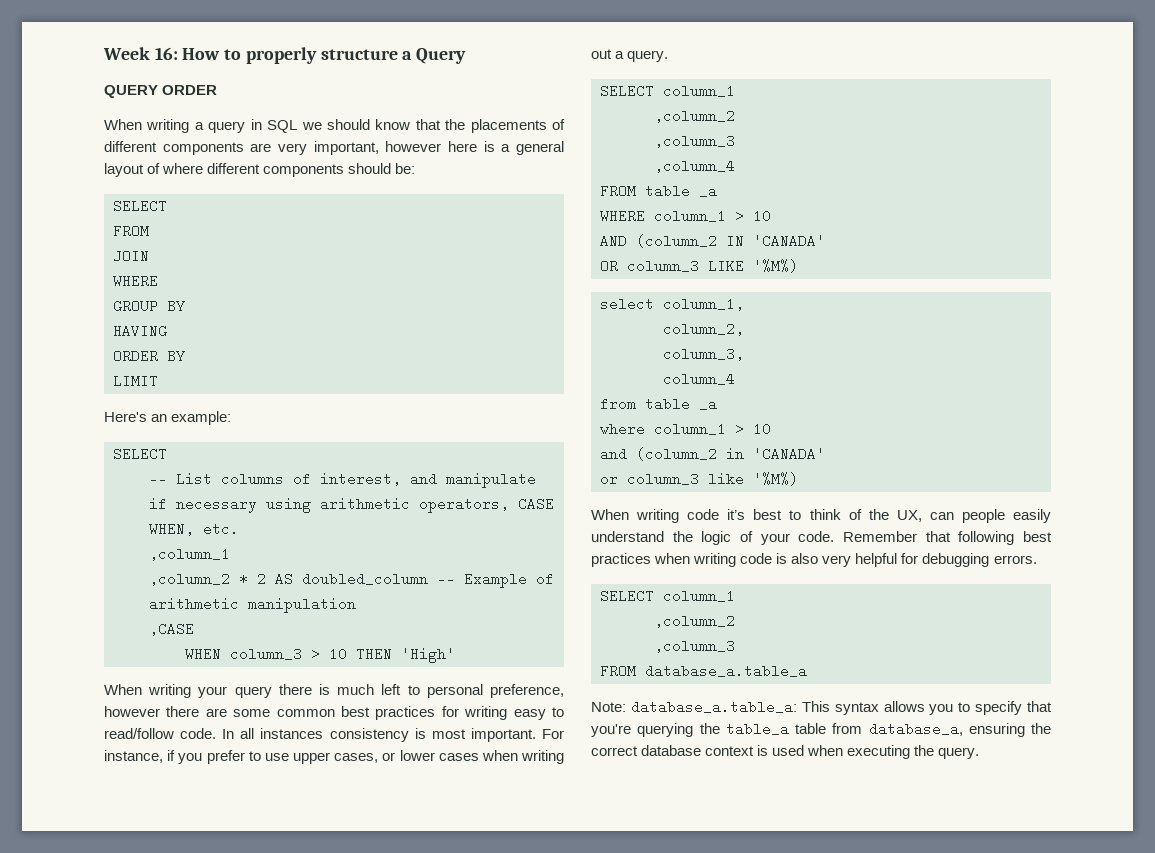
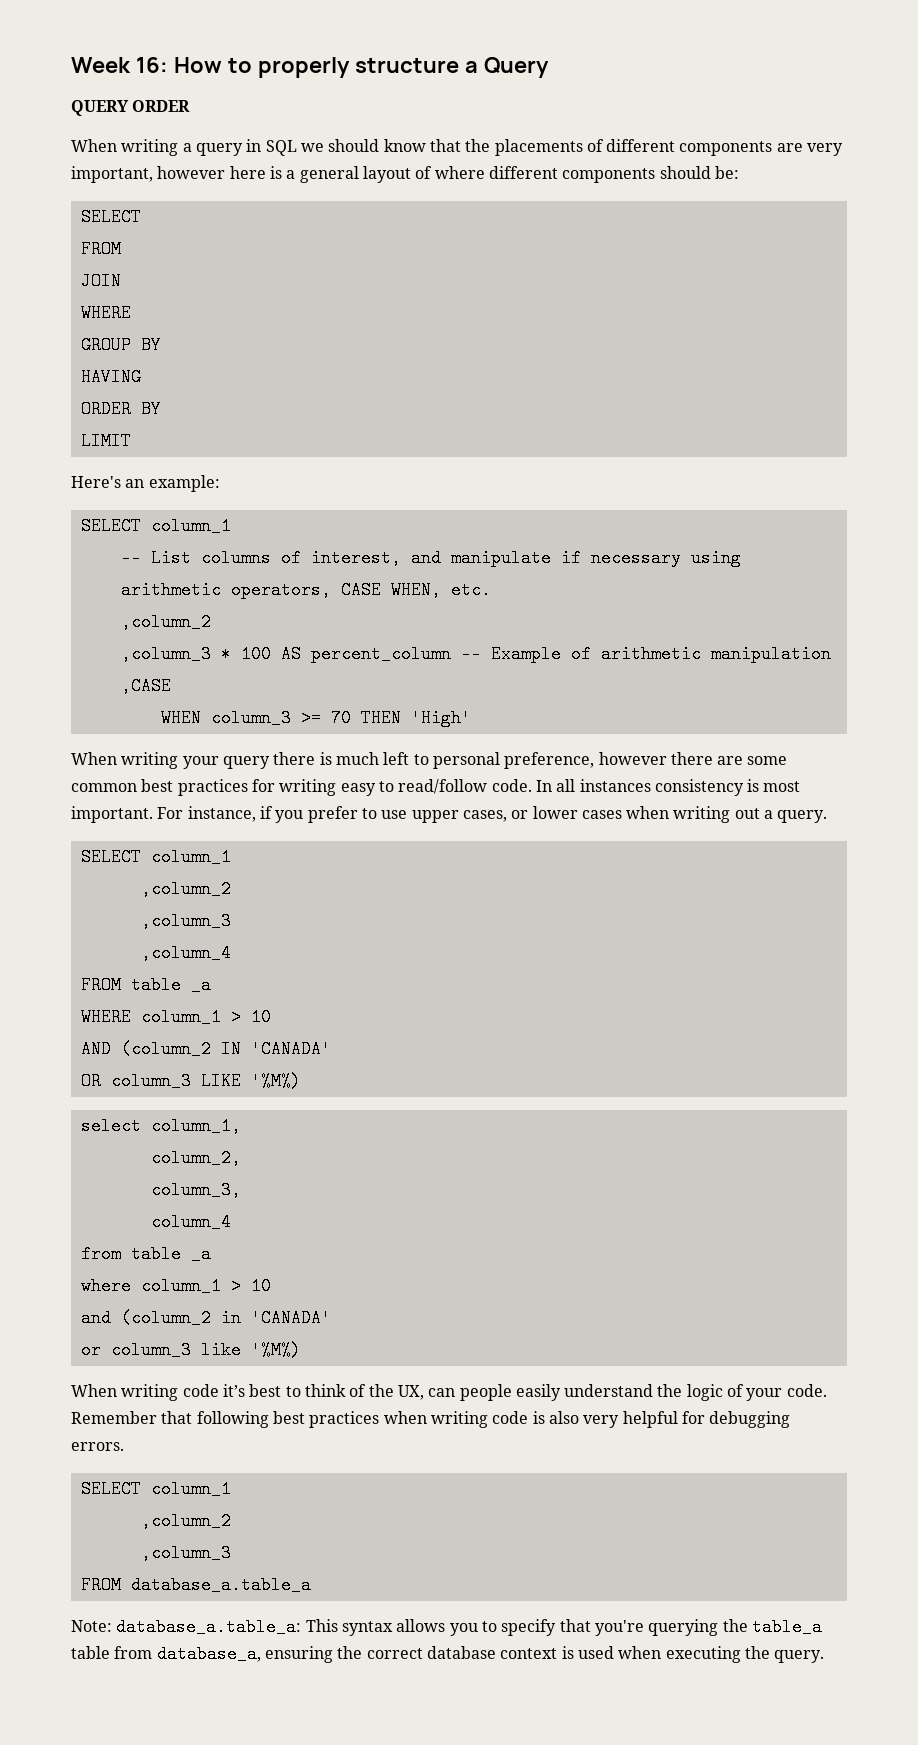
(167, 454) none -> [150,517,231,535] column_1
[149,547,230,561] [149,572,428,586] ,column_1 // ,column_2 * 2 AS doubled_column -> [120,613,211,631] [120,645,451,663] ,column_2 // ,column_3 * 100 AS percent_column
[311,647,347,661] > 10 -> [300,709,351,727] >= 70

